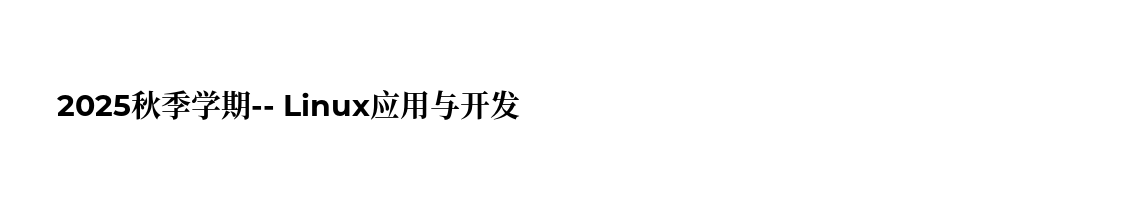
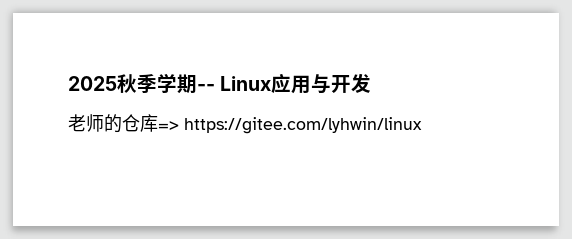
(521, 105) none -> [68,114,422,134] // 老师的仓库=> https://gitee.com/lyhwin/linux

